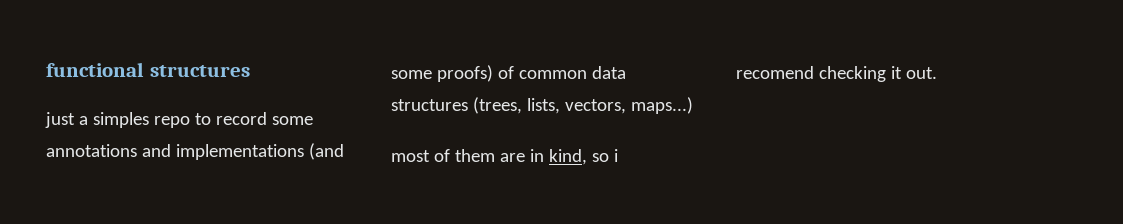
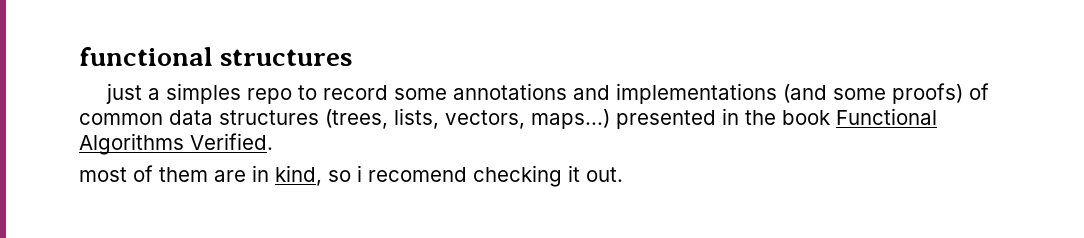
(693, 105) none -> [616,108,937,129] [79,133,273,155] presented in the book Functional Algorithms Verified.

